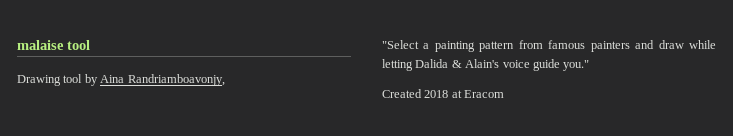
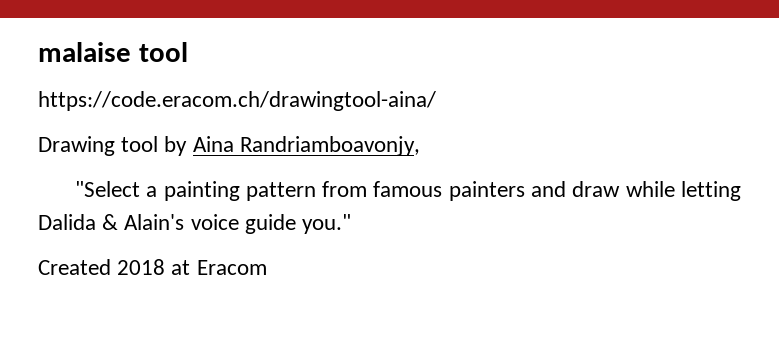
(90, 45) none -> [38,91,436,111] // https://code.eracom.ch/drawingtool-aina/

